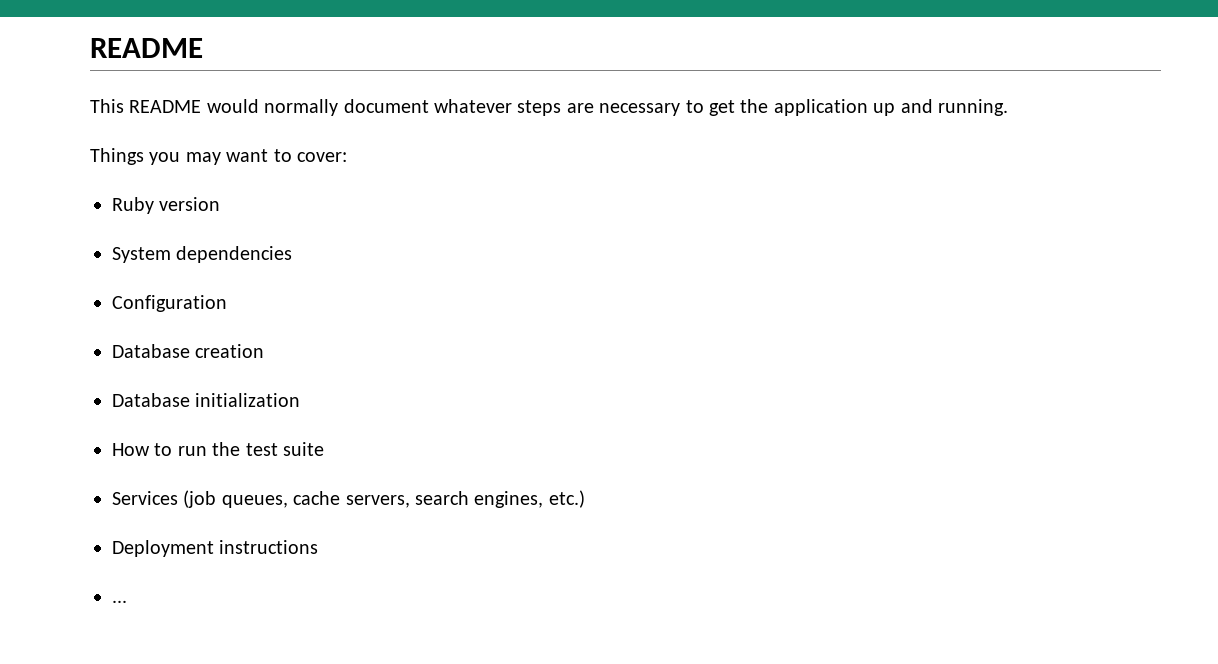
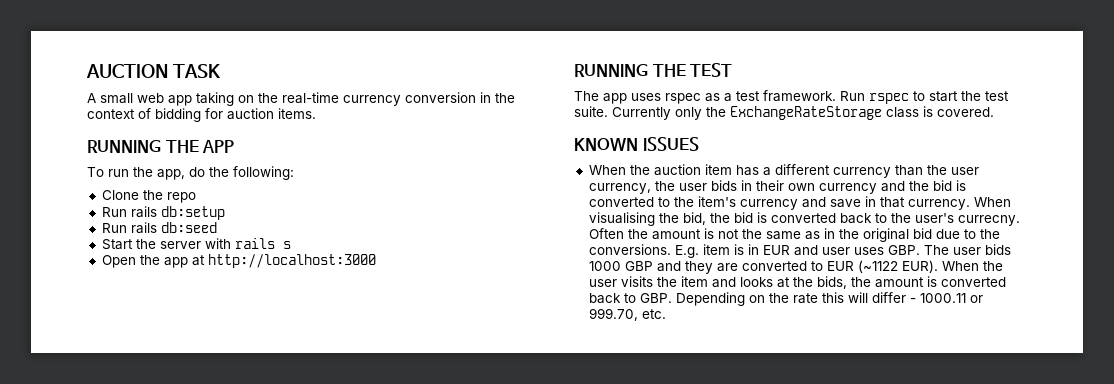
[90,38,203,58] [90,99,1008,116] [90,148,347,165] [112,197,221,214] [112,246,293,263] [112,295,227,312] [112,344,265,358] [112,393,301,407] [112,442,324,456] [112,490,585,508] [112,540,319,557] [112,600,127,603] README // This README would normally document whatever steps are necessary to get the application up and running. // Things you may want to cover: // Ruby version // System dependencies // Configuration // Database creation // Database initialization // How to run the test suite // Services (job queues, cache servers, search engines, etc.) // Deployment instructions // ... -> [86,64,222,78] [87,92,515,106] [87,108,316,122] [87,140,235,153] [87,166,294,180] [101,190,196,203] [101,206,225,220] [101,222,217,234] [101,238,291,250] [101,254,376,268] [574,63,733,77] [574,90,1009,104] [574,106,994,120] [574,137,699,151] [588,164,979,178] [588,180,966,194] [588,196,1011,210] [588,212,1020,226] [588,228,1000,242] [588,244,1011,258] [588,260,1003,274] [588,276,1006,289] [588,292,983,306] [588,308,666,321] AUCTION TASK // A small web app taking on the real-time currency conversion in the context of bidding for auction items. // RUNNING THE APP // To run the app, do the following: // Clone the repo // Run rails db:setup // Run rails db:seed // Start the server with rails s // Open the app at http://localhost:3000 // RUNNING THE TEST // The app uses rspec as a test framework. Run rspec to start the test suite. Currently only the ExchangeRateStorage class is covered. // KNOWN ISSUES // When the auction item has a different currency than the user currency, the user bids in their own currency and the bid is converted to the item's currency and save in that currency. When visualising the bid, the bid is converted back to the user's currecny. Often the amount is not the same as in the original bid due to the conversions. E.g. item is in EUR and user uses GBP. The user bids 1000 GBP and they are converted to EUR (~1122 EUR). When the user visits the item and looks at the bids, the amount is converted back to GBP. Depending on the rate this will differ - 1000.11 or 999.70, etc.

